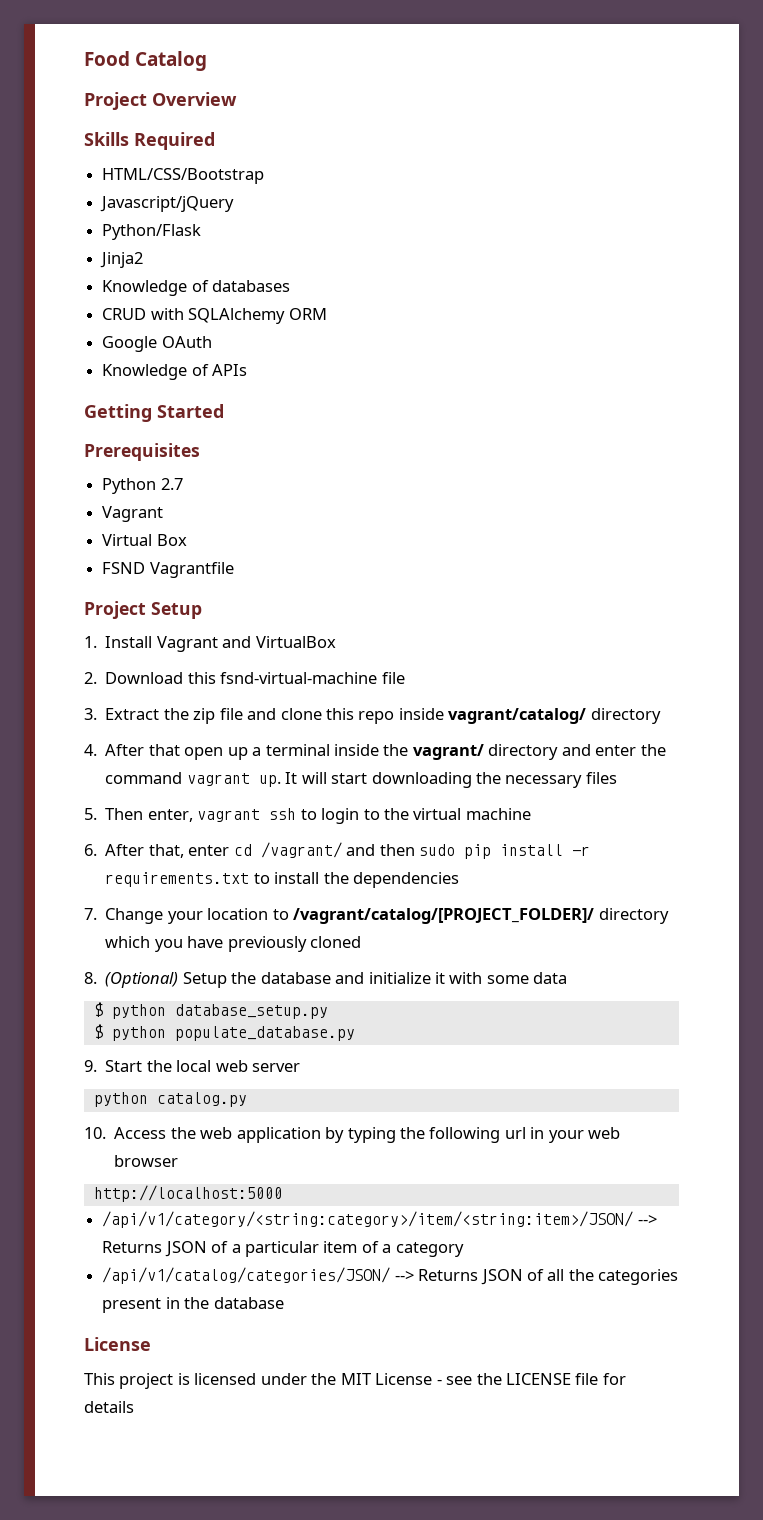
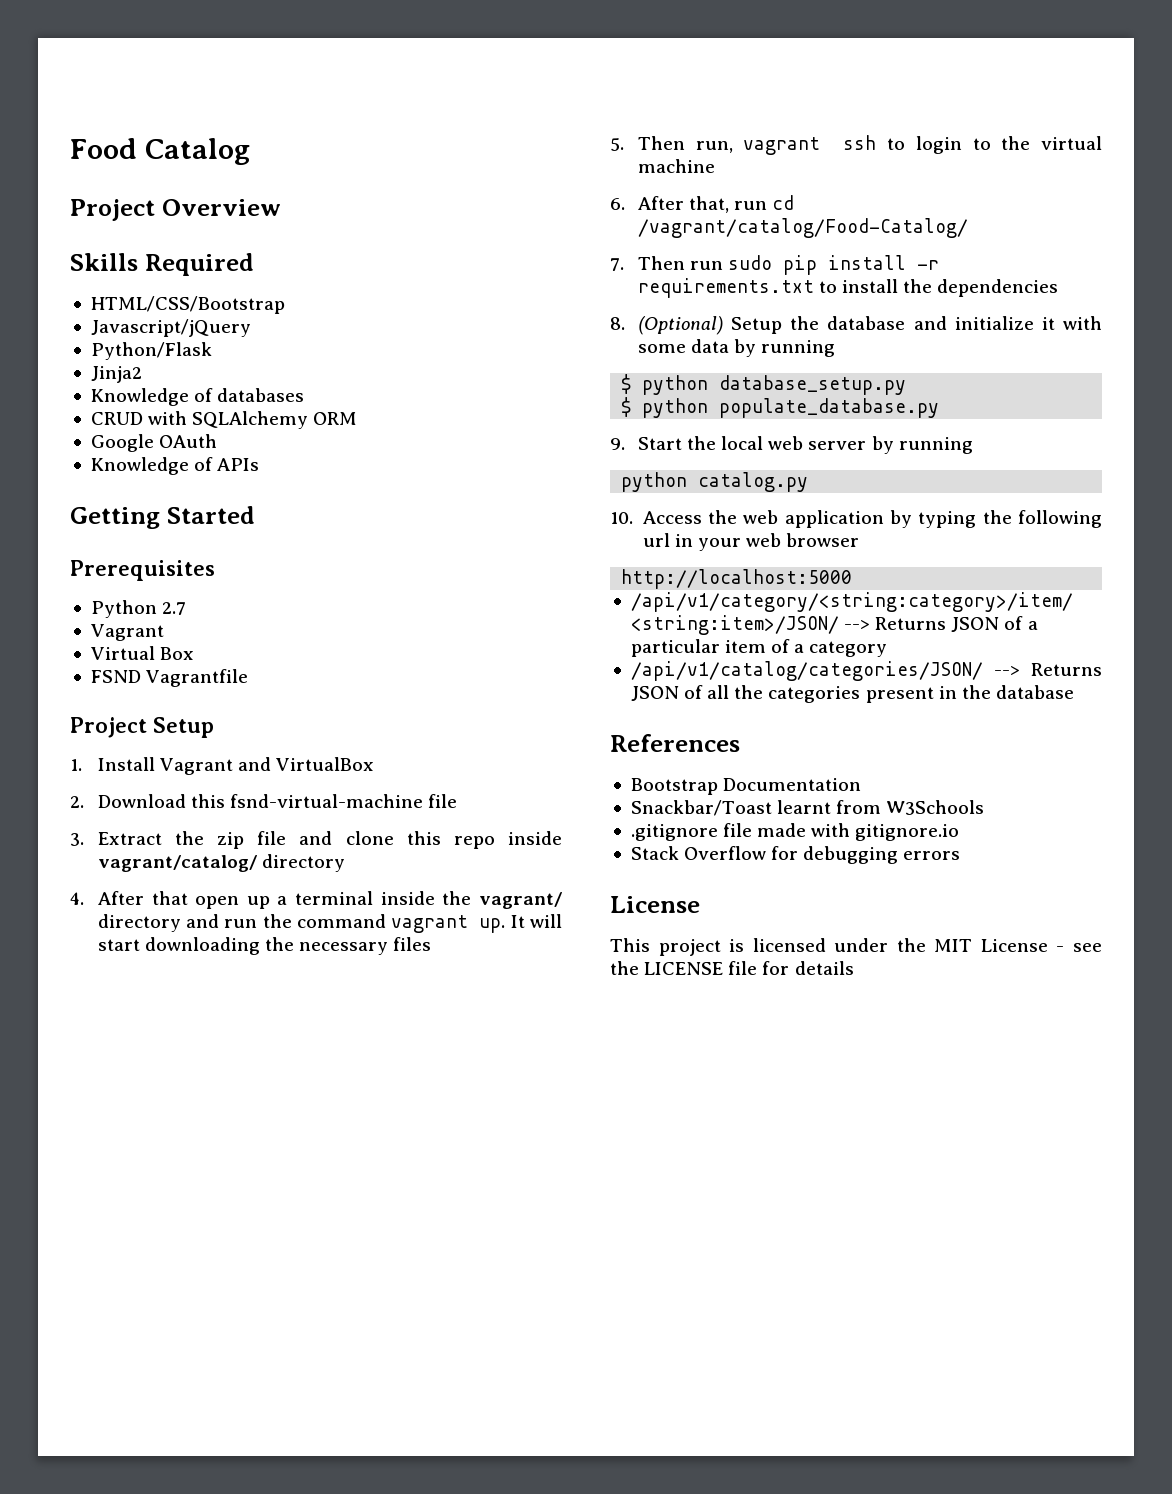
[595,745,637,756] enter -> [224,919,258,928] run
[147,809,193,822] enter, -> [695,141,733,153] run,
[188,842,415,858] enter cd /vagrant/ and then -> [734,195,795,210] [637,218,968,238] [610,256,724,271] run cd /vagrant/catalog/Food-Catalog/ // 7. Then run
[84,908,669,924] [105,936,362,952] // 7. Change your location to /vagrant/catalog/[PROJECT_FOLDER]/ directory which you have previously cloned -> (1059, 288) none
(568, 978) none -> [734,339,836,357] by running
(301, 1067) none -> [871,436,973,454] by running
(284, 1303) none -> [610,734,740,752] [630,778,862,795] [630,800,985,816] [630,823,960,841] [630,846,961,864] // References // Bootstrap Documentation // Snackbar/Toast learnt from W3Schools // .gitignore file made with gitignore.io // Stack Overflow for debugging errors

